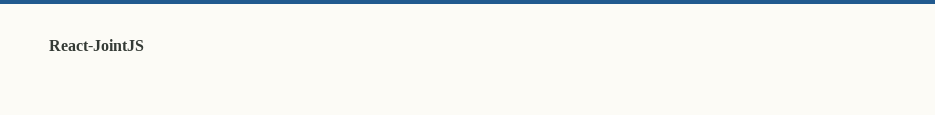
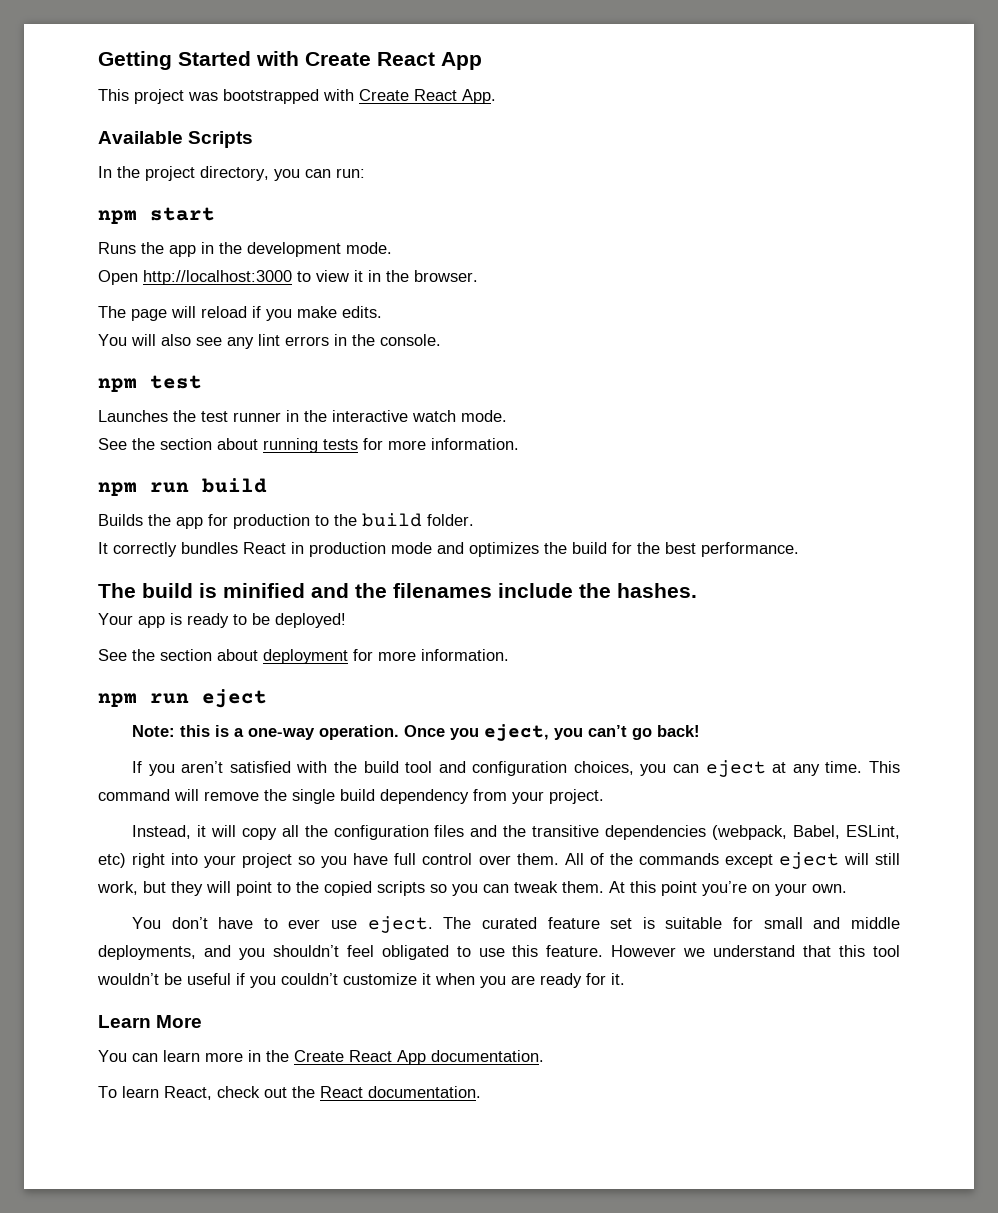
[49,39,144,51] React-JointJS -> [98,51,482,70] [98,89,496,104] [98,131,254,148] [98,166,365,181] [98,207,215,224] [98,242,392,257] [98,270,478,285] [98,306,382,321] [98,334,441,349] [98,375,202,392] [98,410,507,422] [98,438,519,453] [98,478,267,496] [98,513,474,529] [98,542,799,557] [98,583,697,598] [98,613,346,628] [98,649,509,664] [98,689,267,708] [131,724,700,741] [131,760,901,777] [98,789,604,804] [131,825,900,840] [98,852,900,869] [97,881,847,896] [131,916,900,933] [98,945,900,960] [97,973,625,988] [98,1015,203,1028] [98,1050,544,1065] [98,1086,481,1100] Getting Started with Create React App // This project was bootstrapped with Create React App. // Available Scripts // In the project directory, you can run: // npm start // Runs the app in the development mode. // Open http://localhost:3000 to view it in the browser. // The page will reload if you make edits. // You will also see any lint errors in the console. // npm test // Launches the test runner in the interactive watch mode. // See the section about running tests for more information. // npm run build // Builds the app for production to the build folder. // It correctly bundles React in production mode and optimizes the build for the best performance. // The build is minified and the filenames include the hashes. // Your app is ready to be deployed! // See the section about deployment for more information. // npm run eject // Note: this is a one-way operation. Once you eject, you can’t go back! // If you aren’t satisfied with the build tool and configuration choices, you can eject at any time. This command will remove the single build dependency from your project. // Instead, it will copy all the configuration files and the transitive dependencies (webpack, Babel, ESLint, etc) right into your project so you have full control over them. All of the commands except eject will still work, but they will point to the copied scripts so you can tweak them. At this point you’re on your own. // You don’t have to ever use eject. The curated feature set is suitable for small and middle deployments, and you shouldn’t feel obligated to use this feature. However we understand that this tool wouldn’t be useful if you couldn’t customize it when you are ready for it. // Learn More // You can learn more in the Create React App documentation. // To learn React, check out the React documentation.

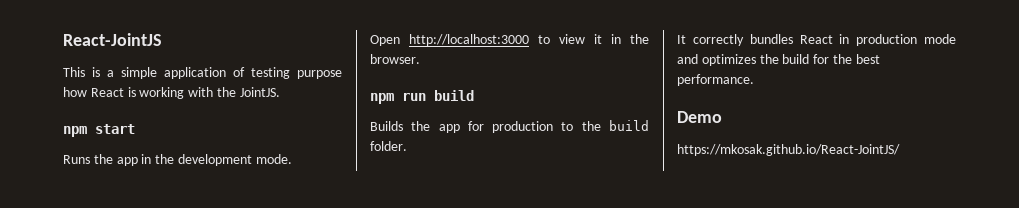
[98,51,482,70] [98,89,496,104] [98,131,254,148] [98,166,365,181] Getting Started with Create React App // This project was bootstrapped with Create React App. // Available Scripts // In the project directory, you can run: -> [63,33,162,46] [63,67,342,79] [63,87,280,99] React-JointJS // This is a simple application of testing purpose how React is working with the JointJS.
[98,306,382,321] [98,334,441,349] [98,375,202,392] [98,410,507,422] [98,438,519,453] // The page will reload if you make edits. // You will also see any lint errors in the console. // npm test // Launches the test runner in the interactive watch mode. // See the section about running tests for more information. -> (420, 59) none
[98,583,697,598] [98,613,346,628] [98,649,509,664] [98,689,267,708] [131,724,700,741] [131,760,901,777] [98,789,604,804] [131,825,900,840] [98,852,900,869] [97,881,847,896] [131,916,900,933] [98,945,900,960] [97,973,625,988] [98,1015,203,1028] [98,1050,544,1065] [98,1086,481,1100] The build is minified and the filenames include the hashes. // Your app is ready to be deployed! // See the section about deployment for more information. // npm run eject // Note: this is a one-way operation. Once you eject, you can’t go back! // If you aren’t satisfied with the build tool and configuration choices, you can eject at any time. This command will remove the single build dependency from your project. // Instead, it will copy all the configuration files and the transitive dependencies (webpack, Babel, ESLint, etc) right into your project so you have full control over them. All of the commands except eject will still work, but they will point to the copied scripts so you can tweak them. At this point you’re on your own. // You don’t have to ever use eject. The curated feature set is suitable for small and middle deployments, and you shouldn’t feel obligated to use this feature. However we understand that this tool wouldn’t be useful if you couldn’t customize it when you are ready for it. // Learn More // You can learn more in the Create React App documentation. // To learn React, check out the React documentation. -> [677,111,722,123] [677,144,900,156] Demo // https://mkosak.github.io/React-JointJS/

